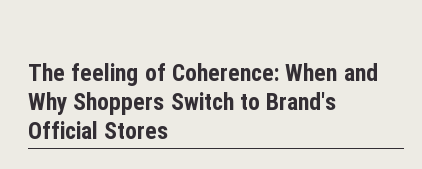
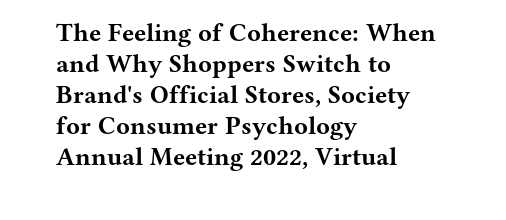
[71,63,139,86] feeling -> [107,23,192,47] Feeling
[104,122,169,139] Stores -> [244,86,411,109] [56,116,358,140] [56,147,397,171] Stores, Society for Consumer Psychology Annual Meeting 2022, Virtual

